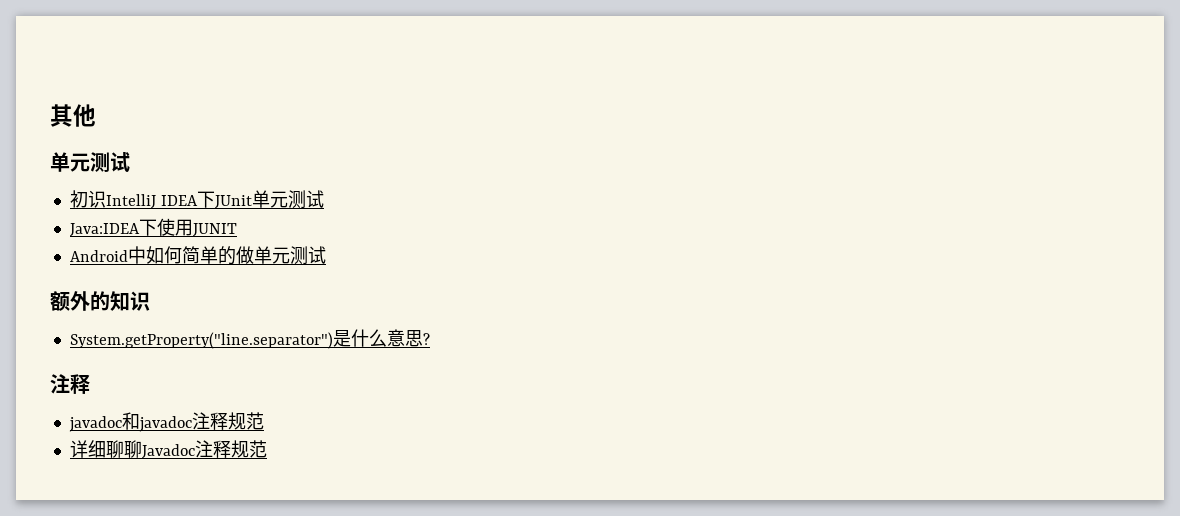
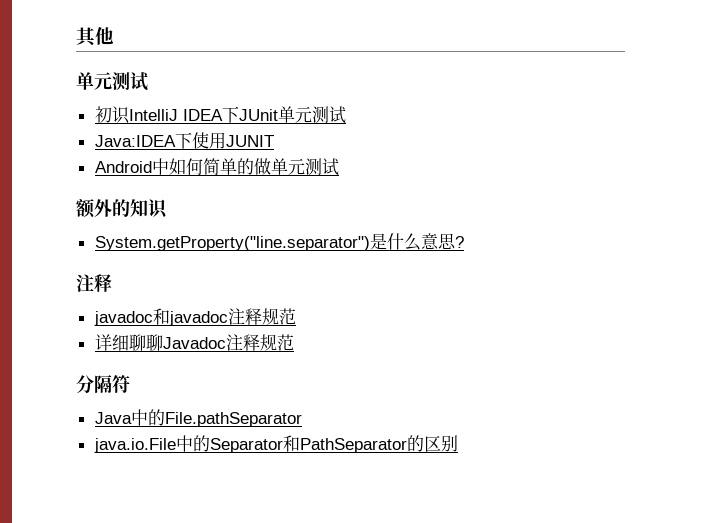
(267, 449) none -> [76,375,130,394] [94,409,302,427] [93,435,458,453] // 分隔符 // Java中的File.pathSeparator // java.io.File中的Separator和PathSeparator的区别

